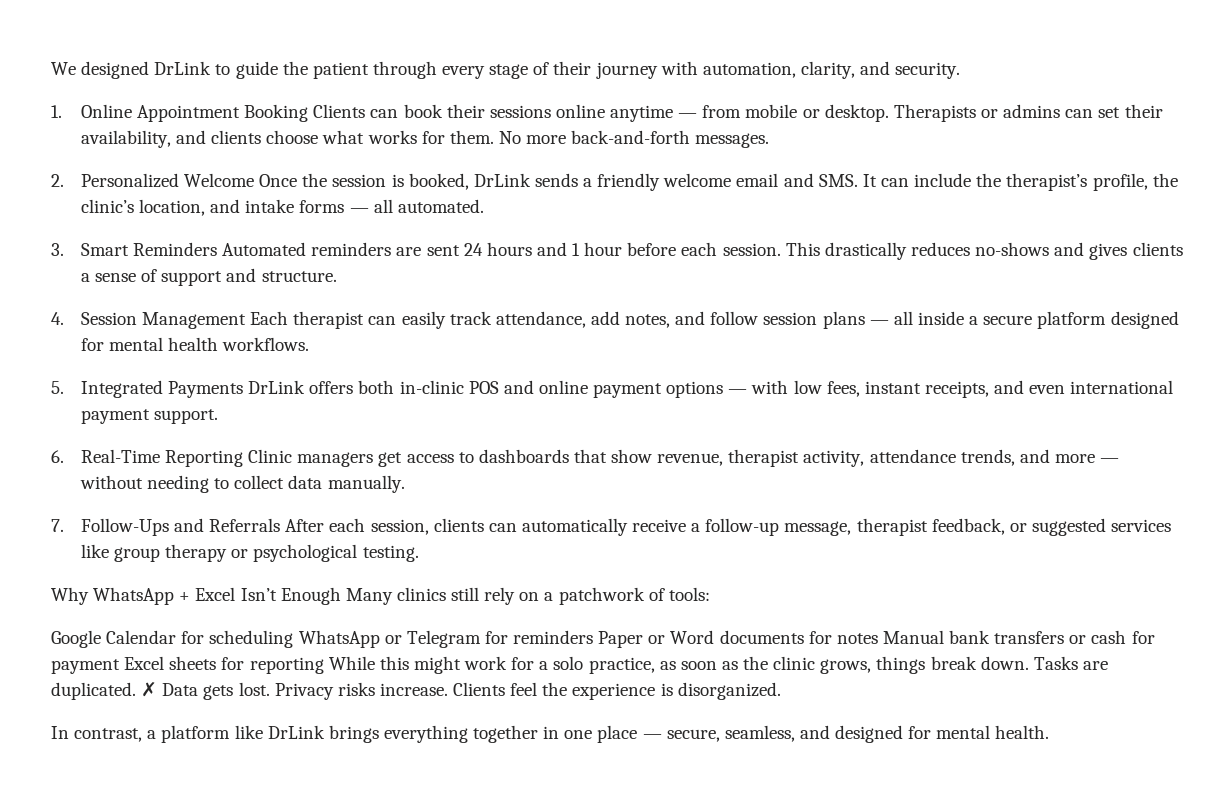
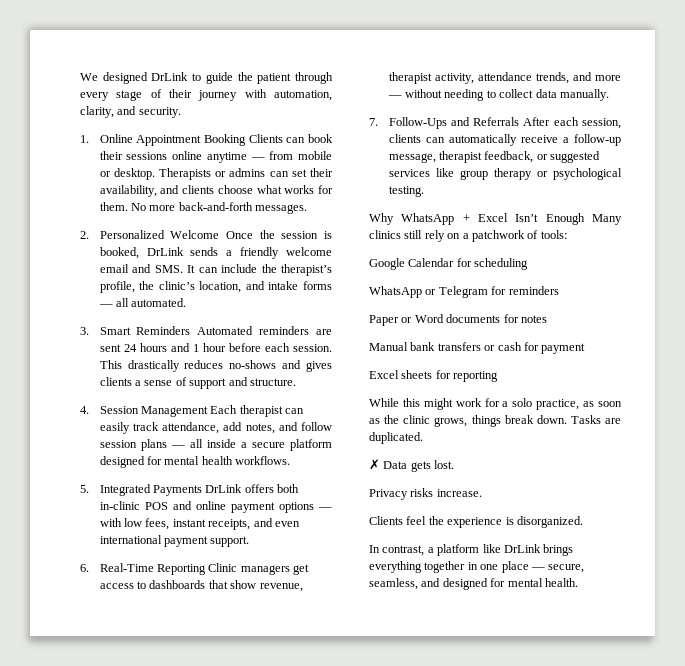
(294, 639) none -> (529, 264) //
(594, 637) none -> (559, 290) //
(878, 638) none -> (547, 319) //
(120, 666) none -> (586, 348) //
(324, 665) none -> (499, 376) //
(136, 691) none -> (423, 438) //
(270, 689) none -> (455, 464) //
(448, 689) none -> (482, 493) //

